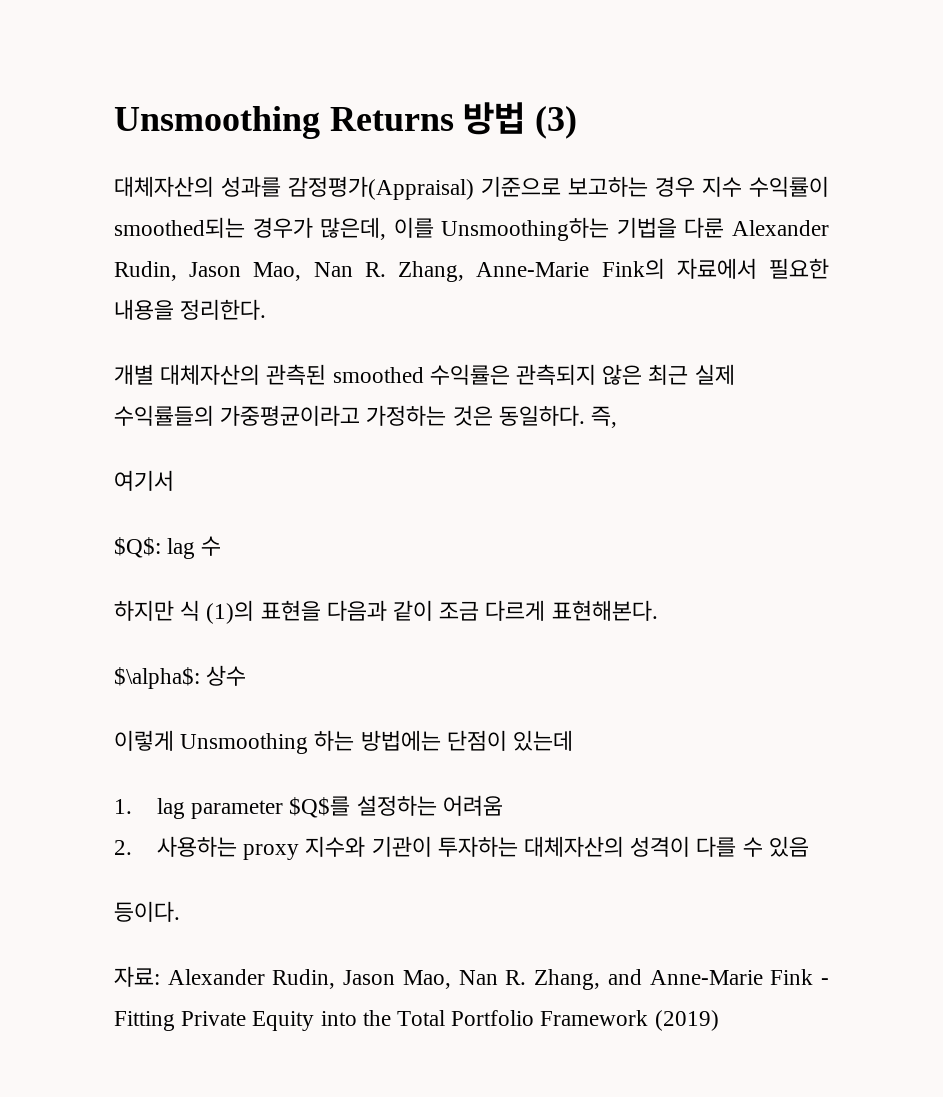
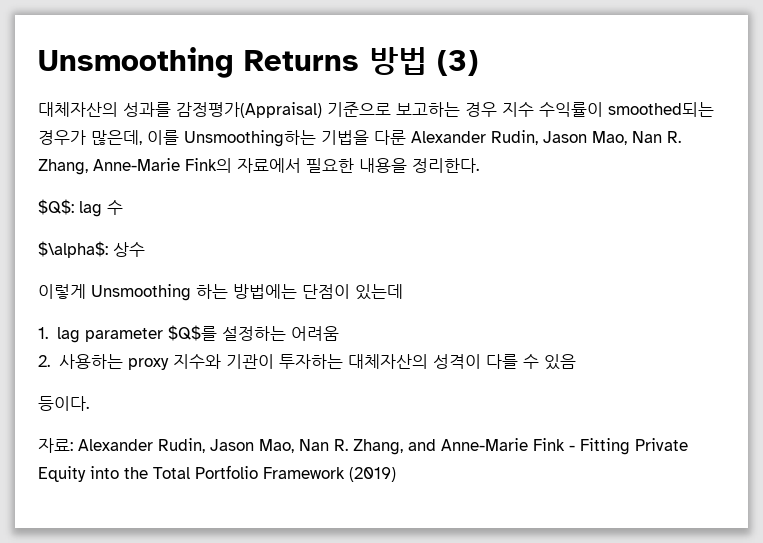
[114,364,735,385] [114,405,618,428] [114,470,174,491] [114,536,222,559] [114,600,658,624] 개별 대체자산의 관측된 smoothed 수익률은 관측되지 않은 최근 실제 수익률들의 가중평균이라고 가정하는 것은 동일하다. 즉, // 여기서 // $Q$: lag 수 // 하지만 식 (1)의 표현을 다음과 같이 조금 다르게 표현해본다. -> [38,199,123,217] $Q$: lag 수

